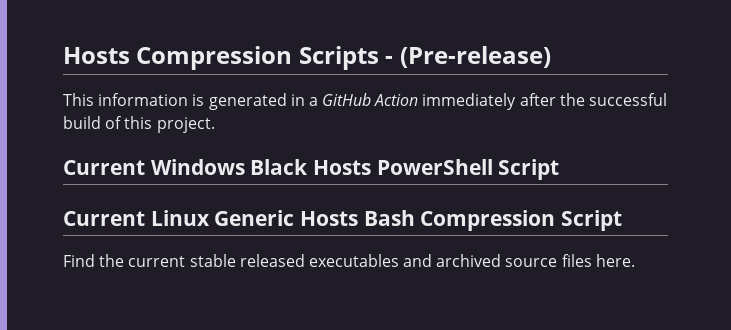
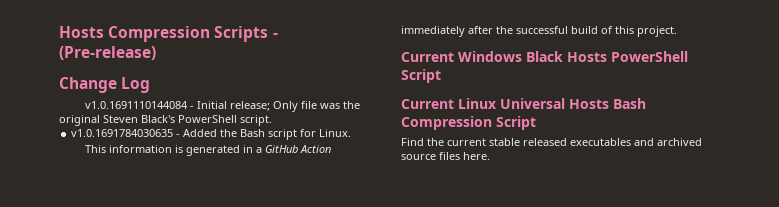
(551, 57) none -> [59,77,151,93] [85,101,361,112] [59,115,272,126] [71,129,352,140] // Change Log // v1.0.1691110144084 - Initial release; Only file was the original Steven Black's PowerShell script. // v1.0.1691784030635 - Added the Bash script for Linux.
[214,210,295,226] Generic -> [500,98,565,109] Universal

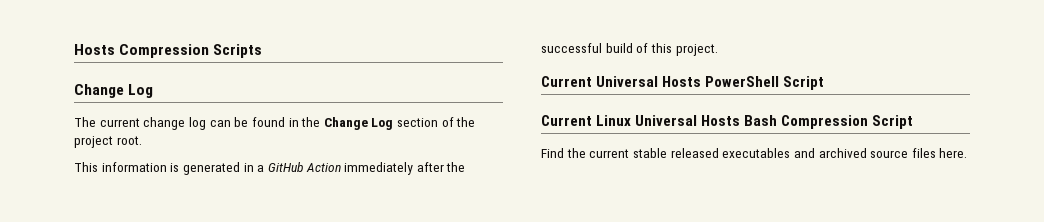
[272,33,278,38] [59,46,156,60] - (Pre-release) -> (263, 51) none
[85,101,361,112] [59,115,272,126] [71,129,352,140] v1.0.1691110144084 - Initial release; Only file was the original Steven Black's PowerShell script. // v1.0.1691784030635 - Added the Bash script for Linux. -> [74,117,476,130] [74,136,142,148] The current change log can be found in the Change Log section of the project root.
[458,51,563,62] Windows Black -> [596,76,659,87] Universal

